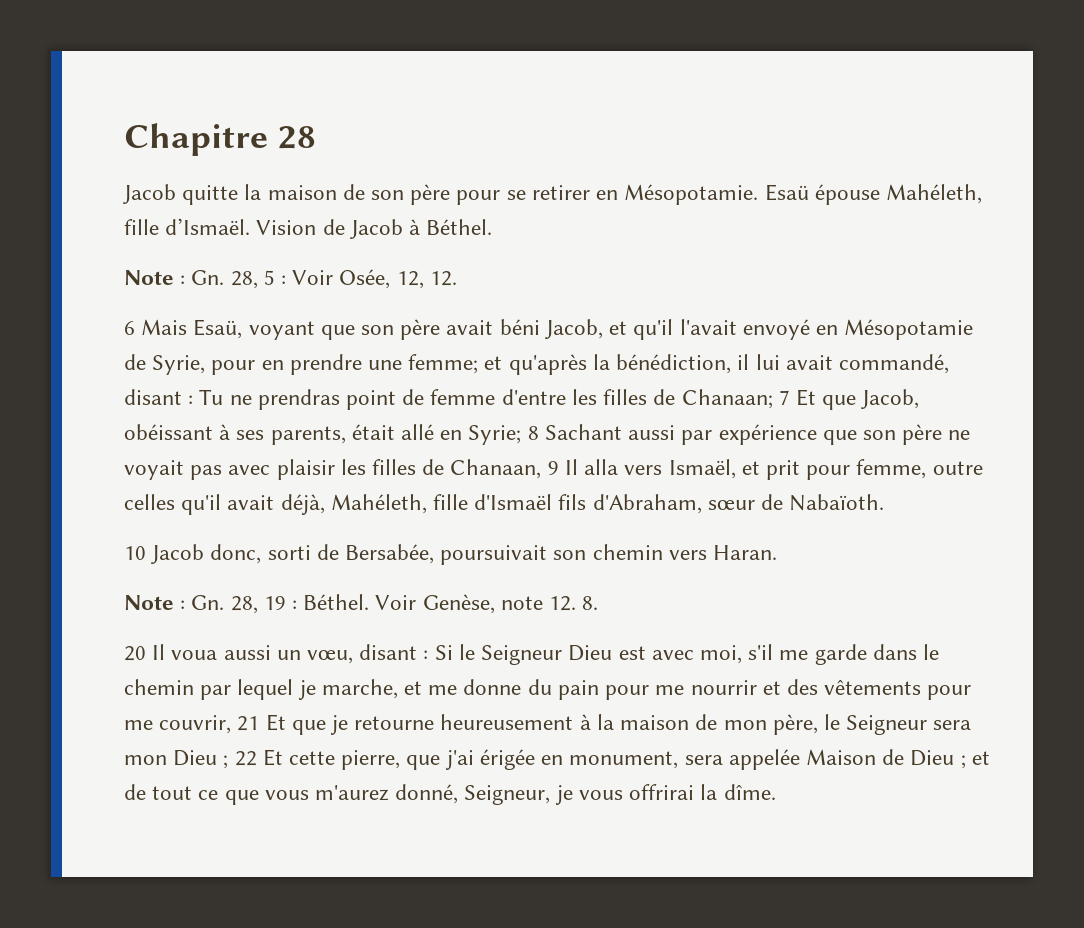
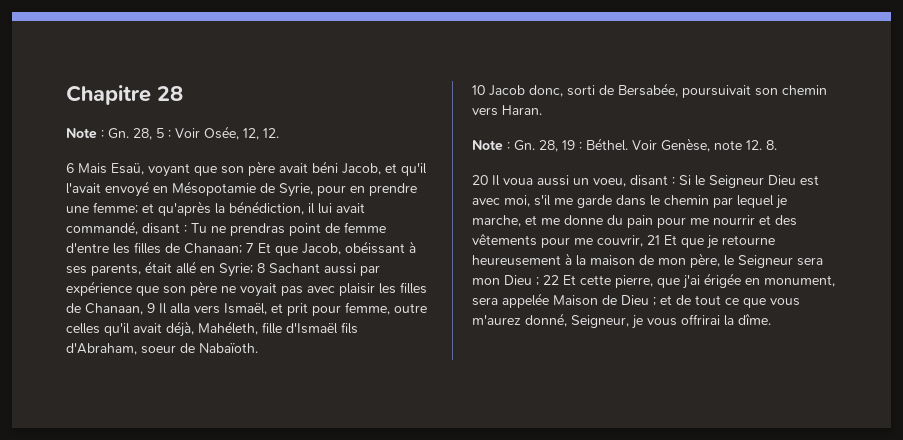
[123,184,982,205] [124,218,493,239] // Jacob quitte la maison de son père pour se retirer en Mésopotamie. Esaü épouse Mahéleth, fille d’Ismaël. Vision de Jacob à Béthel. -> (183, 93) none
[707,500,755,510] sœur -> [141,345,176,354] soeur
[307,650,354,664] vœu, -> [593,178,626,187] voeu,

